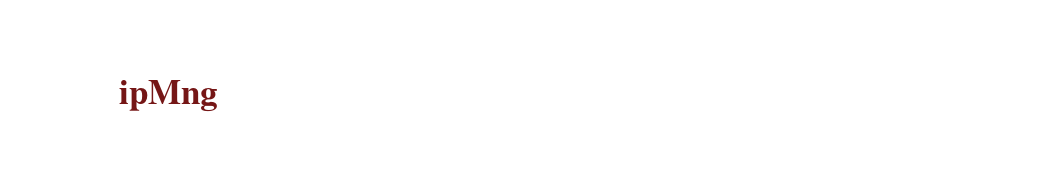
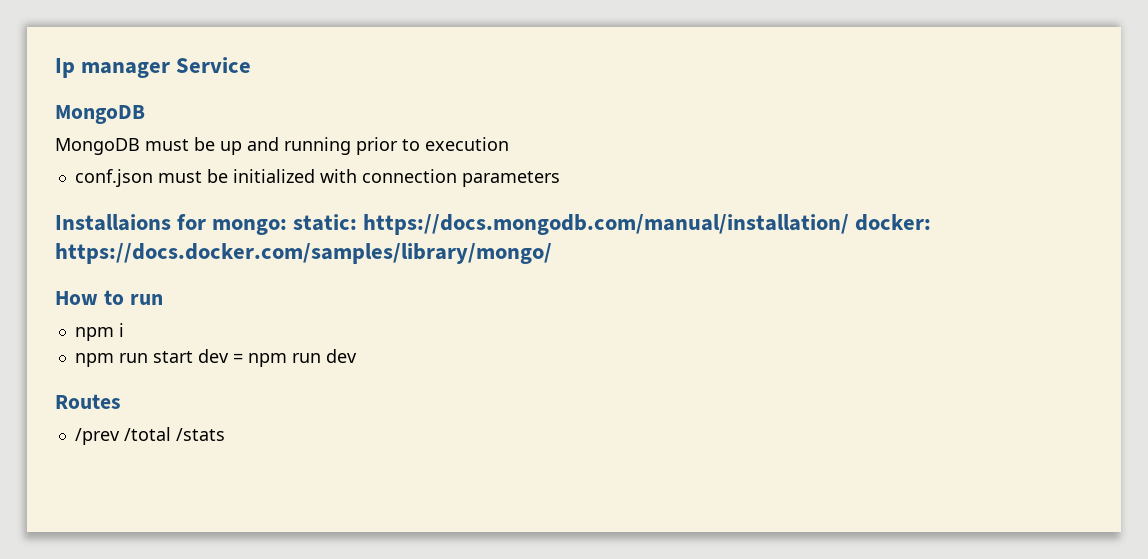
[119,80,218,112] ipMng -> [55,57,252,78] [55,105,145,124] [55,137,509,155] [74,169,560,187] [55,214,932,235] [55,243,552,264] [55,290,163,305] [74,323,124,341] [74,349,357,367] [55,394,121,409] [74,427,225,445] Ip manager Service // MongoDB // MongoDB must be up and running prior to execution // conf.json must be initialized with connection parameters // Installaions for mongo: static: https://docs.mongodb.com/manual/installation/ docker: https://docs.docker.com/samples/library/mongo/ // How to run // npm i // npm run start dev = npm run dev // Routes // /prev /total /stats

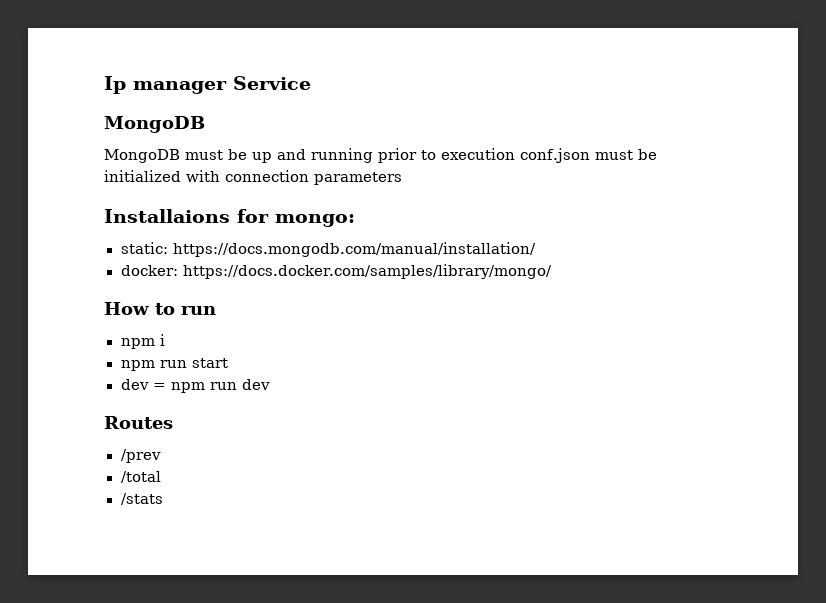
(509, 144) // -> (515, 154) none
(288, 227) none -> (355, 220) //
(850, 224) none -> (536, 249) //
(193, 357) none -> (228, 363) //
(120, 436) none -> (161, 456) //
(171, 434) none -> (161, 477) //

